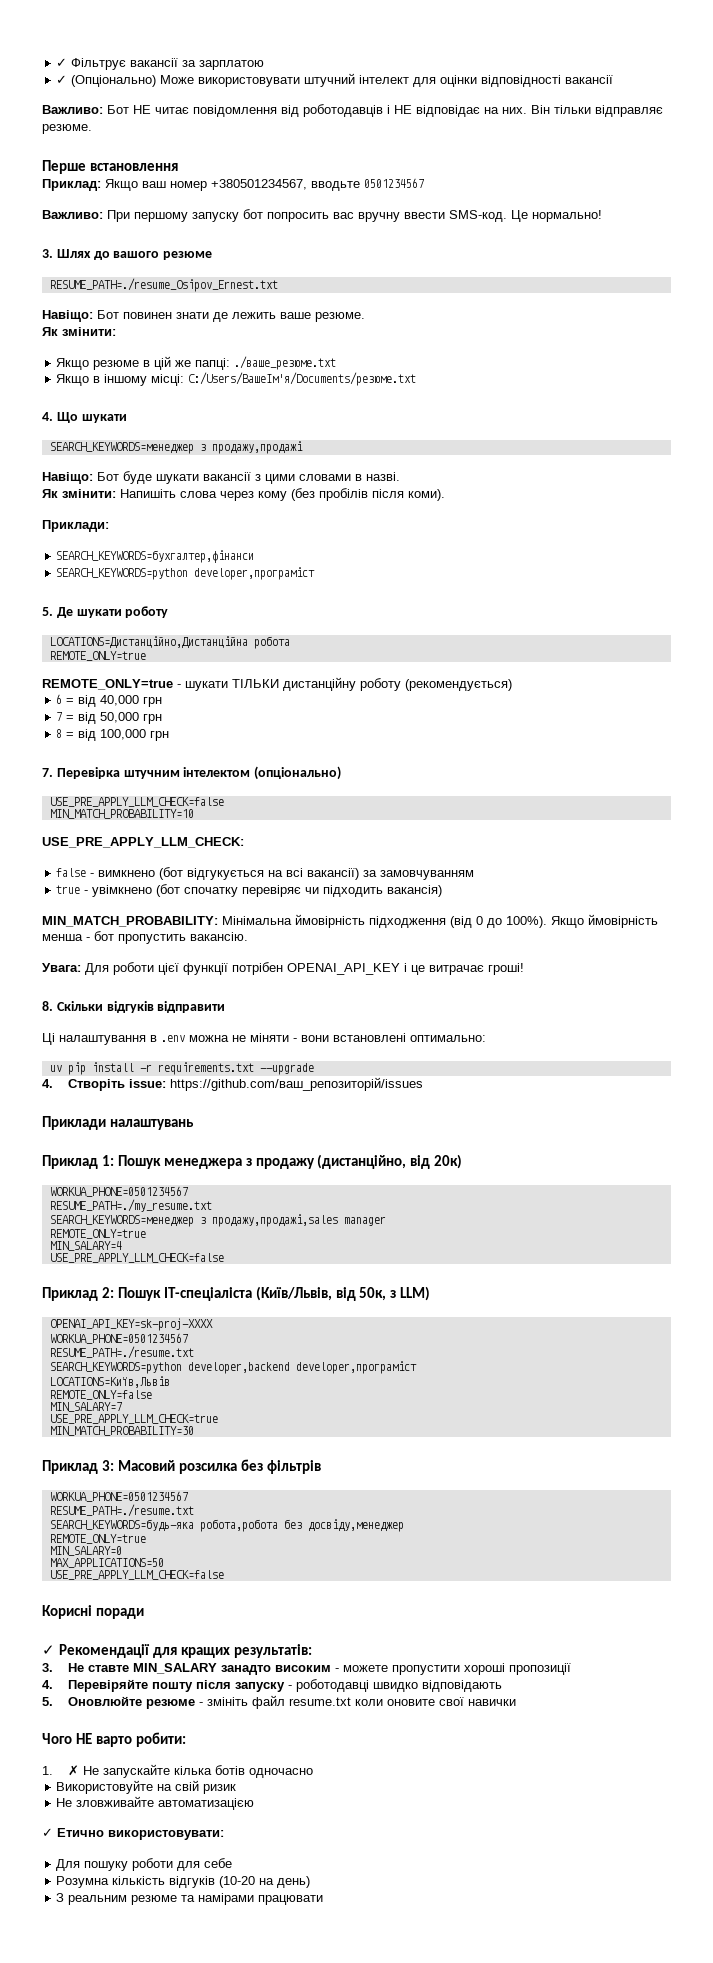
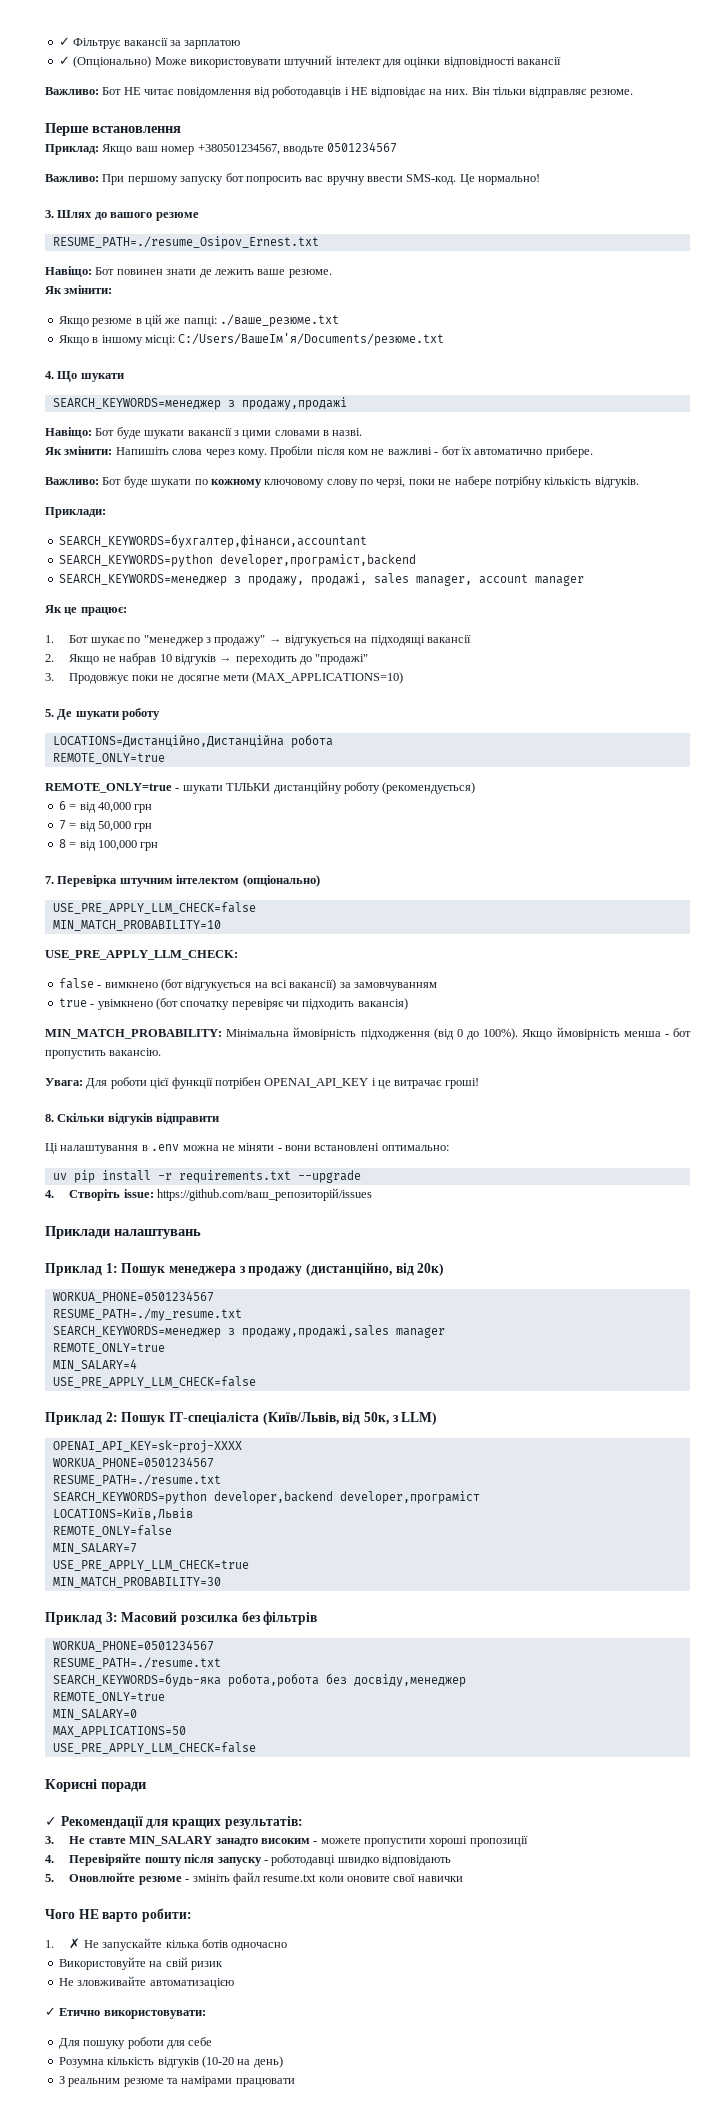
[258,488,445,501] кому (без пробілів після коми). -> [237,446,593,458] [45,476,639,488] кому. Пробіли після ком не важливі - бот їх автоматично прибере. // Важливо: Бот буде шукати по кожному ключовому слову по черзі, поки не набере потрібну кількість відгуків.
[56,550,255,563] [56,567,316,580] SEARCH_KEYWORDS=бухгалтер,фінанси // SEARCH_KEYWORDS=python developer,програміст -> [58,534,367,548] [58,554,416,567] [58,573,584,586] [45,605,127,616] [45,635,472,646] [45,653,369,665] [45,672,404,684] SEARCH_KEYWORDS=бухгалтер,фінанси,accountant // SEARCH_KEYWORDS=python developer,програміст,backend // SEARCH_KEYWORDS=менеджер з продажу, продажі, sales manager, account manager // Як це працює: // 1. Бот шукає по "менеджер з продажу" → відгукується на підходящі вакансії // 2. Якщо не набрав 10 відгуків → переходить до "продажі" // 3. Продовжує поки не досягне мети (MAX_APPLICATIONS=10)

